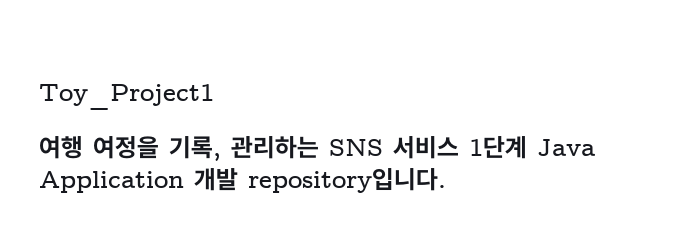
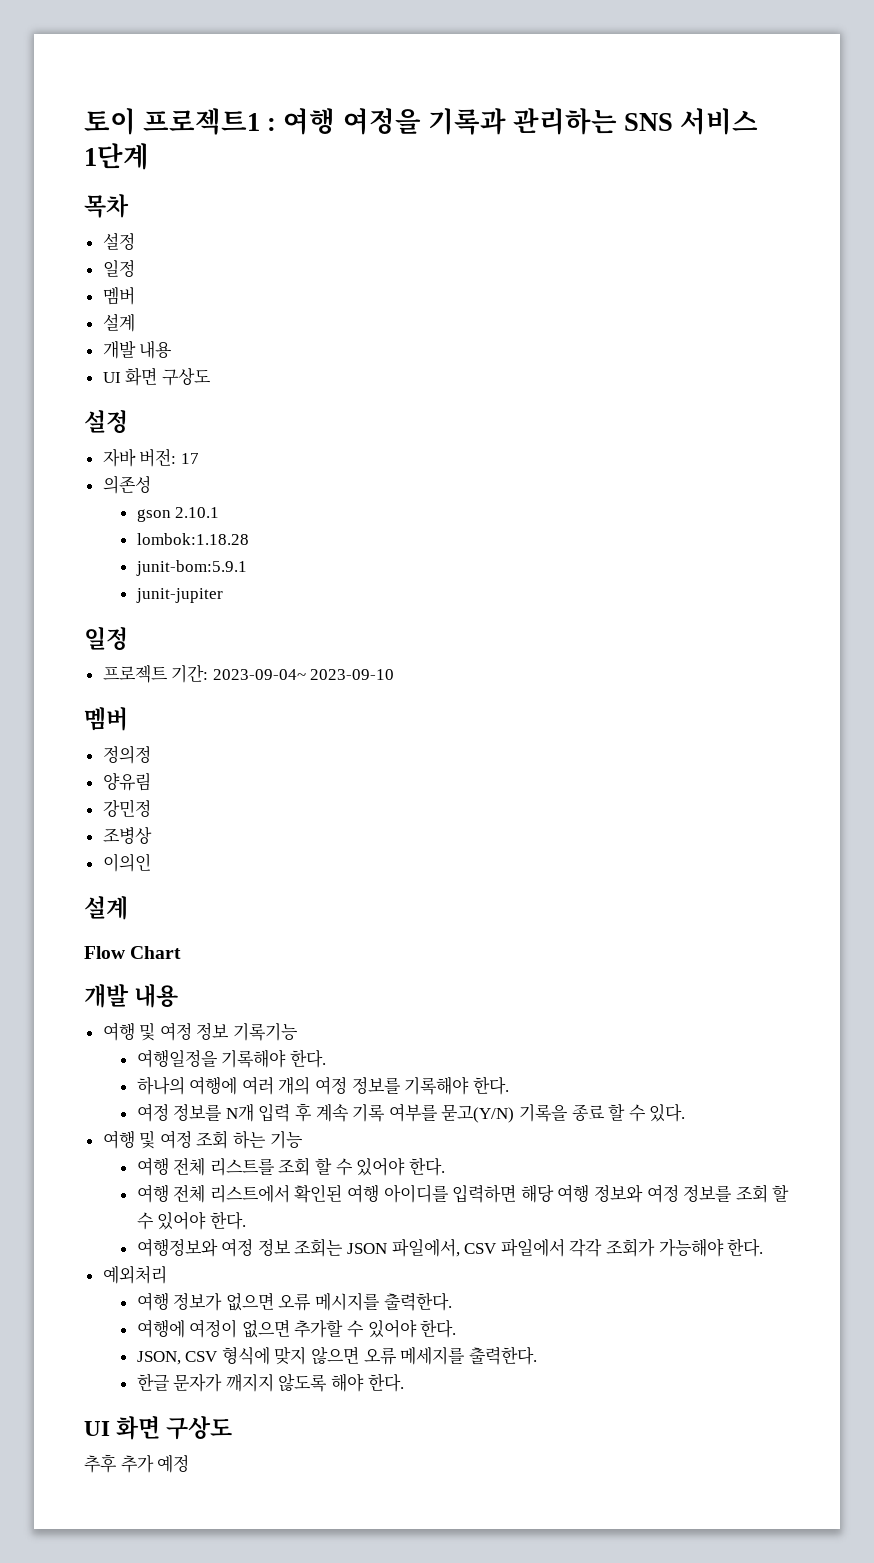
[39,84,214,110] Toy_Project1 // -> [84,108,277,135] 토이 프로젝트1 :
[169,136,221,161] 기록, -> [427,108,506,135] 기록과
[537,139,595,156] [39,168,446,193] Java Application 개발 repository입니다. -> [84,194,129,218] [102,232,135,250] [102,260,135,277] [102,287,135,305] [102,313,135,332] [102,340,173,359] [102,367,211,386] [84,410,128,434] [102,448,199,467] [102,475,151,494] [136,507,220,522] [136,533,249,545] [135,560,247,576] [135,588,223,603] [84,626,128,651] [102,664,395,683] [84,707,128,731] [102,745,151,764] [102,772,151,791] [102,799,151,817] [102,826,152,844] [102,853,151,872] [84,896,128,920] [84,946,182,959] [84,984,179,1008] [102,1022,299,1041] [136,1049,326,1068] [136,1076,509,1095] [136,1103,686,1123] [102,1130,303,1149] [136,1157,445,1176] [136,1184,790,1203] [136,1211,246,1230] [136,1238,764,1257] [102,1265,167,1284] [136,1292,452,1311] [136,1319,457,1338] [136,1346,537,1365] [136,1373,404,1392] [84,1416,233,1440] [84,1454,190,1473] // 목차 // 설정 // 일정 // 멤버 // 설계 // 개발 내용 // UI 화면 구상도 // 설정 // 자바 버전: 17 // 의존성 // gson 2.10.1 // lombok:1.18.28 // junit-bom:5.9.1 // junit-jupiter // 일정 // 프로젝트 기간: 2023-09-04~ 2023-09-10 // 멤버 // 정의정 // 양유림 // 강민정 // 조병상 // 이의인 // 설계 // Flow Chart // 개발 내용 // 여행 및 여정 정보 기록기능 // 여행일정을 기록해야 한다. // 하나의 여행에 여러 개의 여정 정보를 기록해야 한다. // 여정 정보를 N개 입력 후 계속 기록 여부를 묻고(Y/N) 기록을 종료 할 수 있다. // 여행 및 여정 조회 하는 기능 // 여행 전체 리스트를 조회 할 수 있어야 한다. // 여행 전체 리스트에서 확인된 여행 아이디를 입력하면 해당 여행 정보와 여정 정보를 조회 할 수 있어야 한다. // 여행정보와 여정 정보 조회는 JSON 파일에서, CSV 파일에서 각각 조회가 가능해야 한다. // 예외처리 // 여행 정보가 없으면 오류 메시지를 출력한다. // 여행에 여정이 없으면 추가할 수 있어야 한다. // JSON, CSV 형식에 맞지 않으면 오류 메세지를 출력한다. // 한글 문자가 깨지지 않도록 해야 한다. // UI 화면 구상도 // 추후 추가 예정

